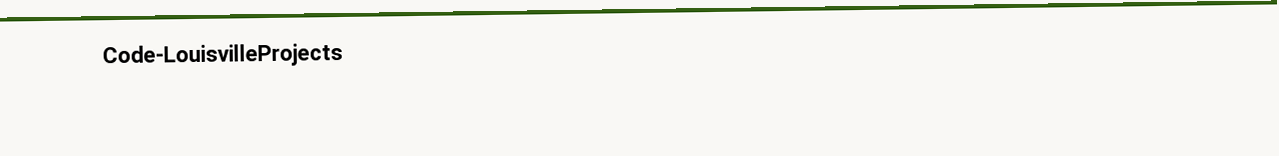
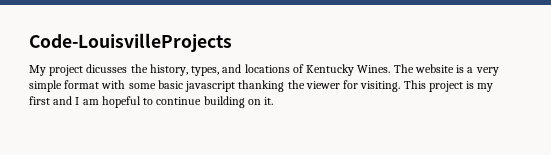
(343, 55) none -> [29,64,499,76] [29,80,494,92] [29,96,274,108] // My project dicusses the history, types, and locations of Kentucky Wines. The website is a very simple format with some basic javascript thanking the viewer for visiting. This project is my first and I am hopeful to continue building on it.

